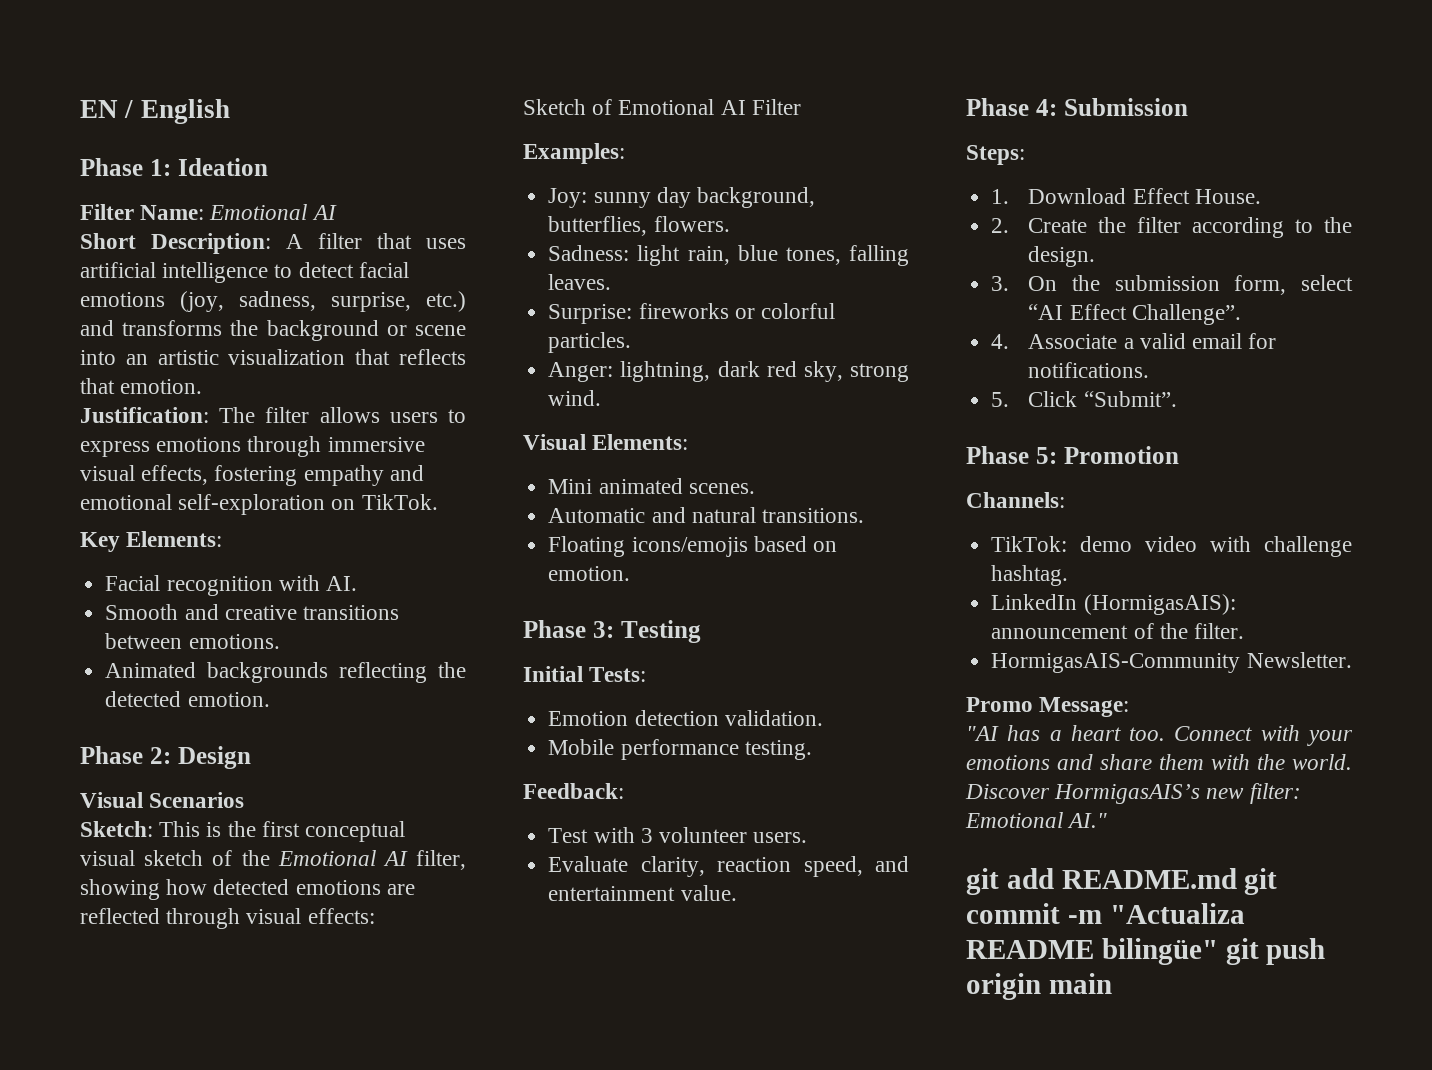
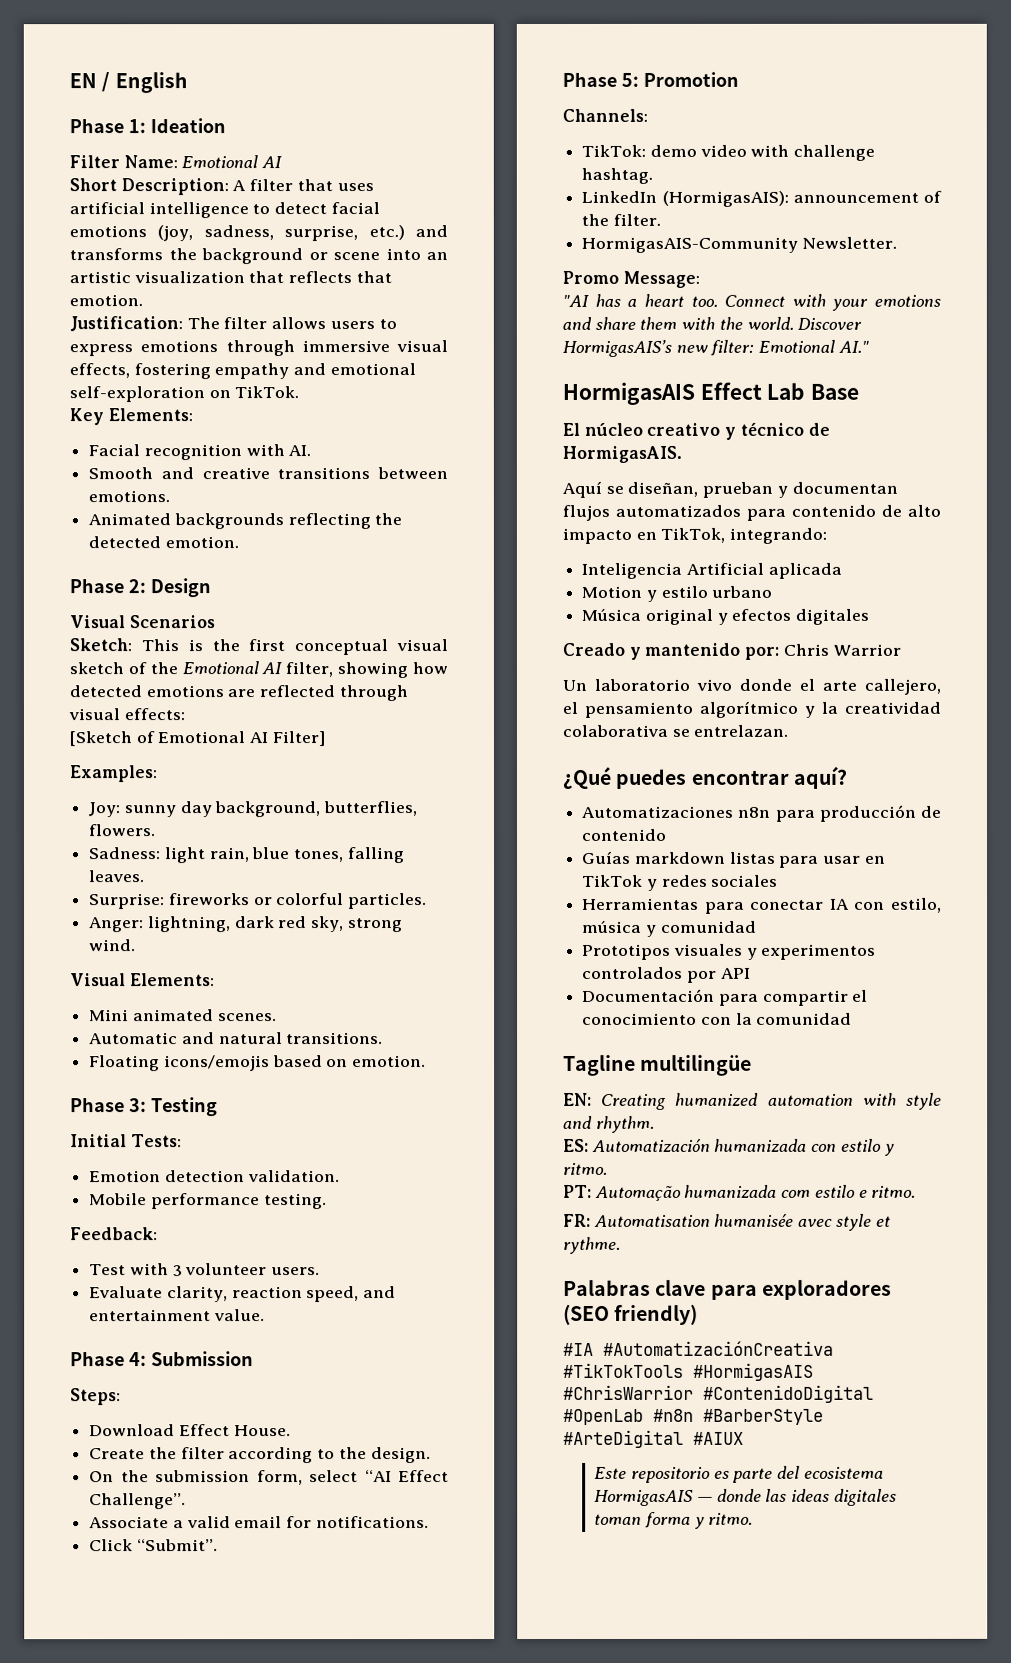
[523,99,586,115] Sketch -> [69,731,132,747] [Sketch
[751,99,801,115] Filter -> [271,731,325,747] Filter]
[991,189,1010,204] 1. -> (121, 1397) none
[991,218,1010,233] 2. -> (291, 1431) none
[991,276,1010,291] 3. -> (431, 1455) none
[991,334,1010,349] 4. -> (187, 1501) none
[991,392,1010,407] 5. -> (429, 1522) none
[966,868,1278,895] [966,903,1245,924] [966,938,1326,965] [966,973,1112,1000] git add README.md git commit -m "Actualiza README bilingüe" git push origin main -> [562,381,860,405] [562,421,830,440] [562,445,682,463] [562,480,898,498] [562,504,941,521] [562,527,828,544] [581,562,842,579] [581,585,773,602] [581,608,870,625] [562,642,901,660] [562,678,941,695] [562,700,941,718] [562,724,789,737] [562,765,847,789] [581,804,941,822] [581,828,668,841] [582,850,886,868] [582,874,779,891] [582,897,942,914] [582,920,757,937] [582,943,877,960] [582,966,751,983] [582,988,869,1006] [582,1012,853,1025] [563,1054,753,1076] [563,1092,942,1110] [563,1115,655,1133] [563,1138,895,1156] [563,1162,608,1175] [563,1184,917,1201] [563,1213,891,1231] [563,1236,621,1254] [563,1279,892,1300] [563,1303,699,1325] [563,1340,834,1356] [563,1362,814,1381] [563,1384,874,1403] [563,1408,824,1425] [563,1429,744,1448] [594,1465,884,1483] [594,1488,897,1506] [594,1511,754,1529] HormigasAIS Effect Lab Base // El núcleo creativo y técnico de HormigasAIS. // Aquí se diseñan, prueban y documentan flujos automatizados para contenido de alto impacto en TikTok, integrando: // Inteligencia Artificial aplicada // Motion y estilo urbano // Música original y efectos digitales // Creado y mantenido por: Chris Warrior // Un laboratorio vivo donde el arte callejero, el pensamiento algorítmico y la creatividad colaborativa se entrelazan. // ¿Qué puedes encontrar aquí? // Automatizaciones n8n para producción de contenido // Guías markdown listas para usar en TikTok y redes sociales // Herramientas para conectar IA con estilo, música y comunidad // Prototipos visuales y experimentos controlados por API // Documentación para compartir el conocimiento con la comunidad // Tagline multilingüe // EN: Creating humanized automation with style and rhythm. // ES: Automatización humanizada con estilo y ritmo. // PT: Automação humanizada com estilo e ritmo. // FR: Automatisation humanisée avec style et rythme. // Palabras clave para exploradores (SEO friendly) // #IA #AutomatizaciónCreativa #TikTokTools #HormigasAIS #ChrisWarrior #ContenidoDigital #OpenLab #n8n #BarberStyle #ArteDigital #AIUX // Este repositorio es parte del ecosistema HormigasAIS — donde las ideas digitales toman forma y ritmo.

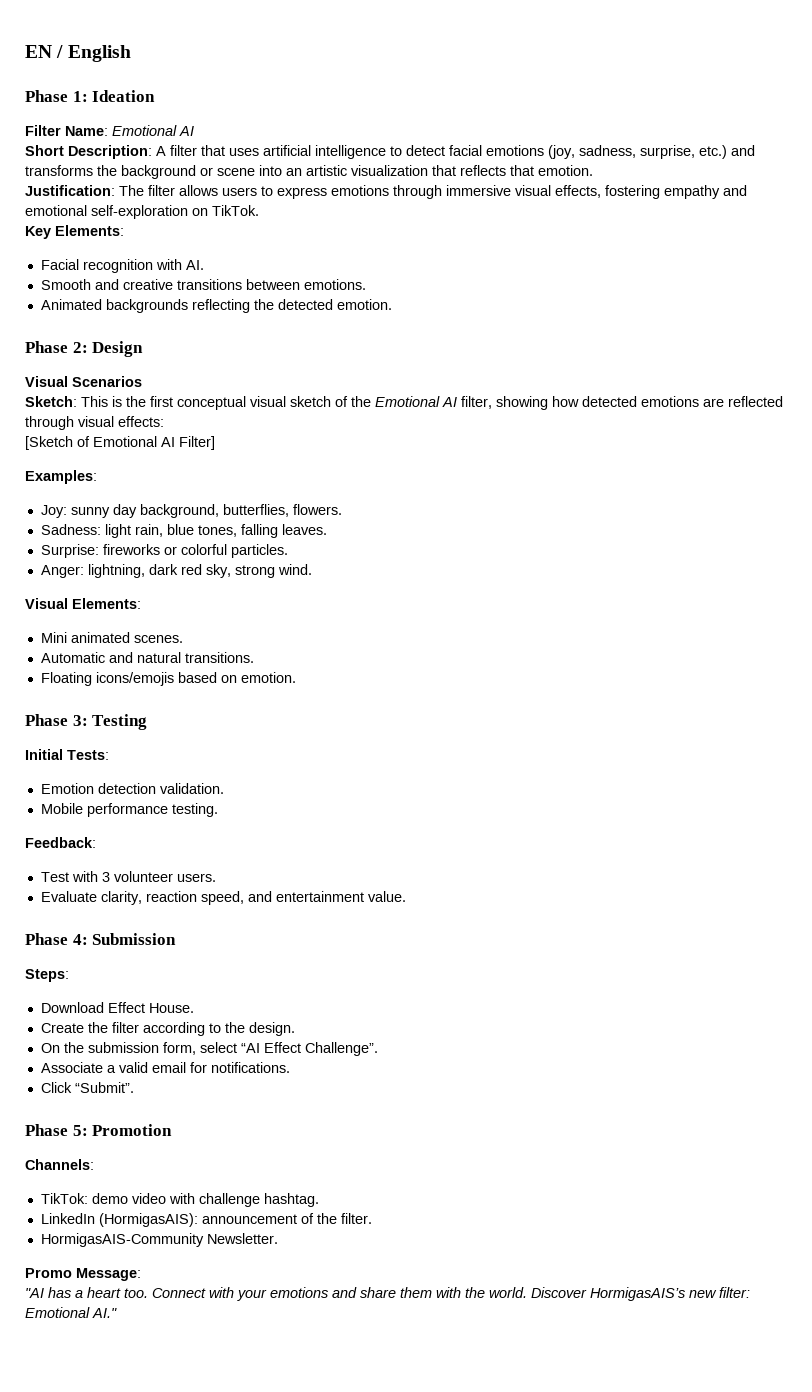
[562,381,860,405] [562,421,830,440] [562,445,682,463] [562,480,898,498] [562,504,941,521] [562,527,828,544] [581,562,842,579] [581,585,773,602] [581,608,870,625] [562,642,901,660] [562,678,941,695] [562,700,941,718] [562,724,789,737] [562,765,847,789] [581,804,941,822] [581,828,668,841] [582,850,886,868] [582,874,779,891] [582,897,942,914] [582,920,757,937] [582,943,877,960] [582,966,751,983] [582,988,869,1006] [582,1012,853,1025] [563,1054,753,1076] [563,1092,942,1110] [563,1115,655,1133] [563,1138,895,1156] [563,1162,608,1175] [563,1184,917,1201] [563,1213,891,1231] [563,1236,621,1254] [563,1279,892,1300] [563,1303,699,1325] [563,1340,834,1356] [563,1362,814,1381] [563,1384,874,1403] [563,1408,824,1425] [563,1429,744,1448] [594,1465,884,1483] [594,1488,897,1506] [594,1511,754,1529] // HormigasAIS Effect Lab Base // El núcleo creativo y técnico de HormigasAIS. // Aquí se diseñan, prueban y documentan flujos automatizados para contenido de alto impacto en TikTok, integrando: // Inteligencia Artificial aplicada // Motion y estilo urbano // Música original y efectos digitales // Creado y mantenido por: Chris Warrior // Un laboratorio vivo donde el arte callejero, el pensamiento algorítmico y la creatividad colaborativa se entrelazan. // ¿Qué puedes encontrar aquí? // Automatizaciones n8n para producción de contenido // Guías markdown listas para usar en TikTok y redes sociales // Herramientas para conectar IA con estilo, música y comunidad // Prototipos visuales y experimentos controlados por API // Documentación para compartir el conocimiento con la comunidad // Tagline multilingüe // EN: Creating humanized automation with style and rhythm. // ES: Automatización humanizada con estilo y ritmo. // PT: Automação humanizada com estilo e ritmo. // FR: Automatisation humanisée avec style et rythme. // Palabras clave para exploradores (SEO friendly) // #IA #AutomatizaciónCreativa #TikTokTools #HormigasAIS #ChrisWarrior #ContenidoDigital #OpenLab #n8n #BarberStyle #ArteDigital #AIUX // Este repositorio es parte del ecosistema HormigasAIS — donde las ideas digitales toman forma y ritmo. -> (117, 1313) none

